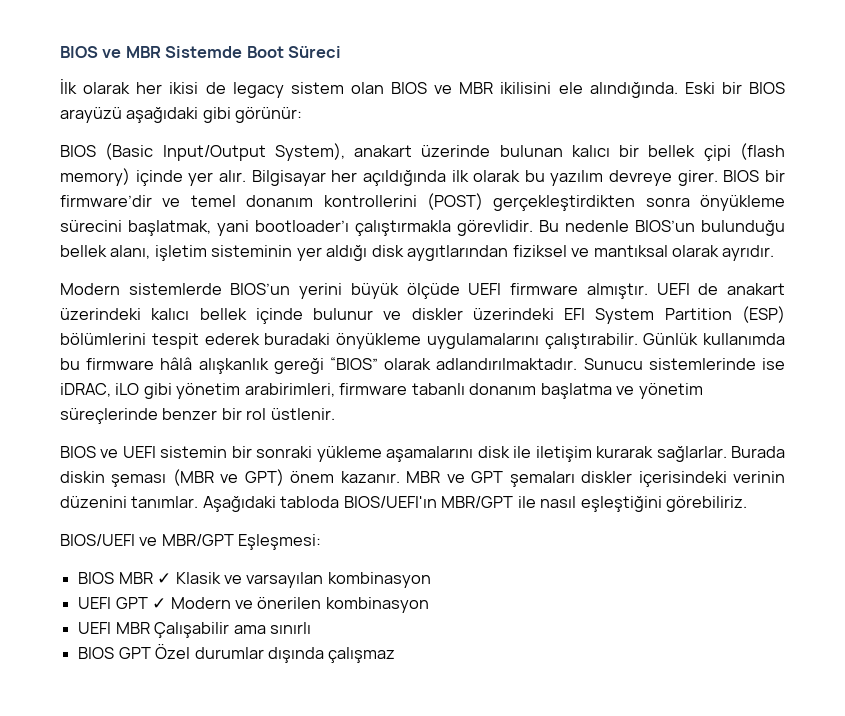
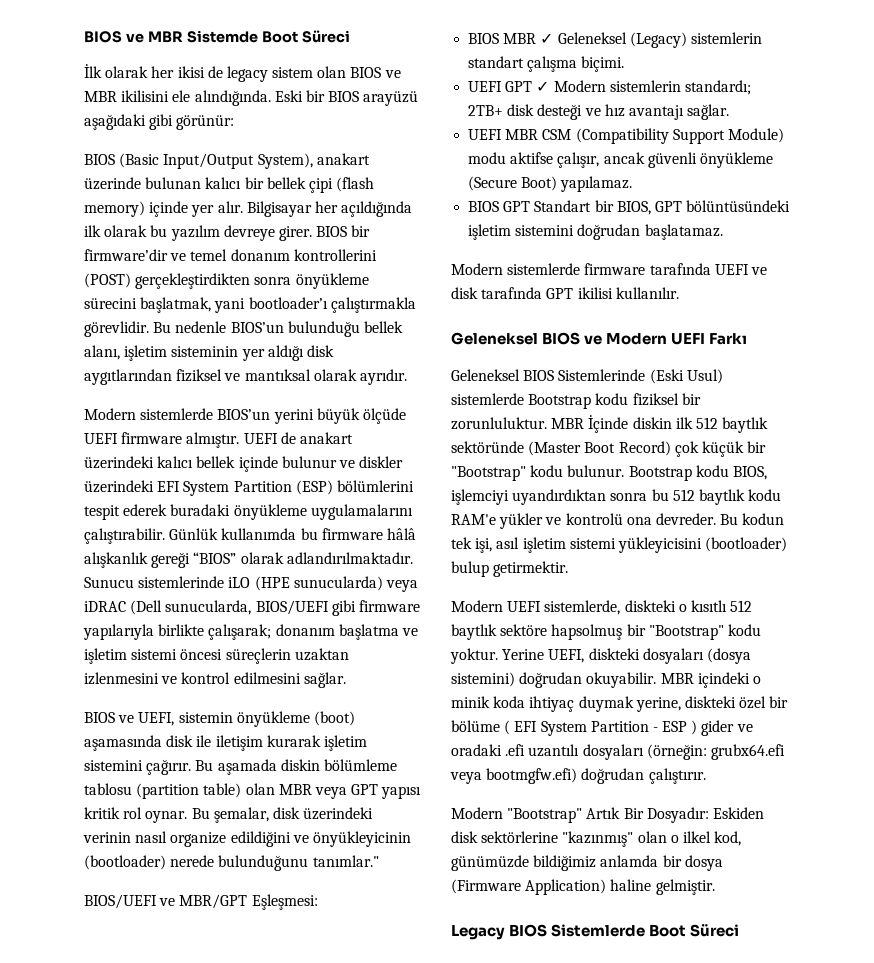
[762,358,786,370] [60,383,703,399] [60,408,335,424] [60,446,785,462] [60,469,785,487] [60,496,748,512] ise iDRAC, iLO gibi yönetim arabirimleri, firmware tabanlı donanım başlatma ve yönetim süreçlerinde benzer bir rol üstlenir. // BIOS ve UEFI sistemin bir sonraki yükleme aşamalarını disk ile iletişim kurarak sağlarlar. Burada diskin şeması (MBR ve GPT) önem kazanır. MBR ve GPT şemaları diskler içerisindeki verinin düzenini tanımlar. Aşağıdaki tabloda BIOS/UEFI'ın MBR/GPT ile nasıl eşleştiğini görebiliriz. -> [228,576,418,592] [84,600,420,616] [83,624,418,640] [84,648,349,664] [84,672,346,688] [84,711,355,727] [84,735,367,751] [84,759,397,775] [84,783,422,799] [84,807,374,823] [83,831,411,847] [84,855,379,871] iLO (HPE sunucularda) veya iDRAC (Dell sunucularda, BIOS/UEFI gibi firmware yapılarıyla birlikte çalışarak; donanım başlatma ve işletim sistemi öncesi süreçlerin uzaktan izlenmesini ve kontrol edilmesini sağlar. // BIOS ve UEFI, sistemin önyükleme (boot) aşamasında disk ile iletişim kurarak işletim sistemini çağırır. Bu aşamada diskin bölümleme tablosu (partition table) olan MBR veya GPT yapısı kritik rol oynar. Bu şemalar, disk üzerindeki verinin nasıl organize edildiğini ve önyükleyicinin (bootloader) nerede bulunduğunu tanımlar."
[175,572,431,588] [78,597,429,613] [78,622,311,638] [78,644,396,663] Klasik ve varsayılan kombinasyon // UEFI GPT ✓ Modern ve önerilen kombinasyon // UEFI MBR Çalışabilir ama sınırlı // BIOS GPT Özel durumlar dışında çalışmaz -> [557,32,762,48] [468,56,625,72] [468,80,751,95] [468,104,730,120] [468,128,784,144] [468,152,773,168] [468,176,633,192] [468,200,791,215] [468,224,723,240] [451,263,767,275] [451,287,679,299] [451,332,748,345] [451,369,723,384] [451,393,701,409] [451,415,769,433] [451,441,767,457] [451,465,767,481] [451,489,782,505] [451,513,785,529] [451,537,788,553] [451,561,569,577] [451,600,753,615] [451,624,761,640] [450,648,751,664] [451,672,761,688] [451,696,789,712] [451,720,753,736] [451,744,785,760] [450,768,706,784] [451,807,764,823] [451,831,742,847] [451,855,723,871] [451,879,715,895] [451,924,740,940] Geleneksel (Legacy) sistemlerin standart çalışma biçimi. // UEFI GPT ✓ Modern sistemlerin standardı; 2TB+ disk desteği ve hız avantajı sağlar. // UEFI MBR CSM (Compatibility Support Module) modu aktifse çalışır, ancak güvenli önyükleme (Secure Boot) yapılamaz. // BIOS GPT Standart bir BIOS, GPT bölüntüsündeki işletim sistemini doğrudan başlatamaz. // Modern sistemlerde firmware tarafında UEFI ve disk tarafında GPT ikilisi kullanılır. // Geleneksel BIOS ve Modern UEFI Farkı // Geleneksel BIOS Sistemlerinde (Eski Usul) sistemlerde Bootstrap kodu fiziksel bir zorunluluktur. MBR İçinde diskin ilk 512 baytlık sektöründe (Master Boot Record) çok küçük bir "Bootstrap" kodu bulunur. Bootstrap kodu BIOS, işlemciyi uyandırdıktan sonra bu 512 baytlık kodu RAM'e yükler ve kontrolü ona devreder. Bu kodun tek işi, asıl işletim sistemi yükleyicisini (bootloader) bulup getirmektir. // Modern UEFI sistemlerde, diskteki o kısıtlı 512 baytlık sektöre hapsolmuş bir "Bootstrap" kodu yoktur. Yerine UEFI, diskteki dosyaları (dosya sistemini) doğrudan okuyabilir. MBR içindeki o minik koda ihtiyaç duymak yerine, diskteki özel bir bölüme ( EFI System Partition - ESP ) gider ve oradaki .efi uzantılı dosyaları (örneğin: grubx64.efi veya bootmgfw.efi) doğrudan çalıştırır. // Modern "Bootstrap" Artık Bir Dosyadır: Eskiden disk sektörlerine "kazınmış" olan o ilkel kod, günümüzde bildiğimiz anlamda bir dosya (Firmware Application) haline gelmiştir. // Legacy BIOS Sistemlerde Boot Süreci

